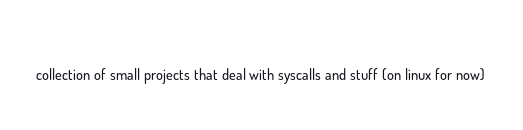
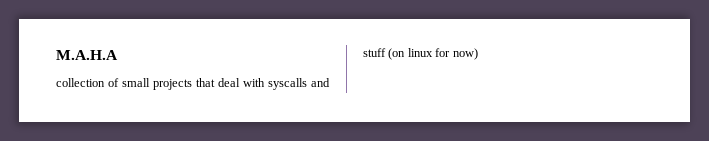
(36, 74) none -> [56,50,118,60] M.A.H.A //

